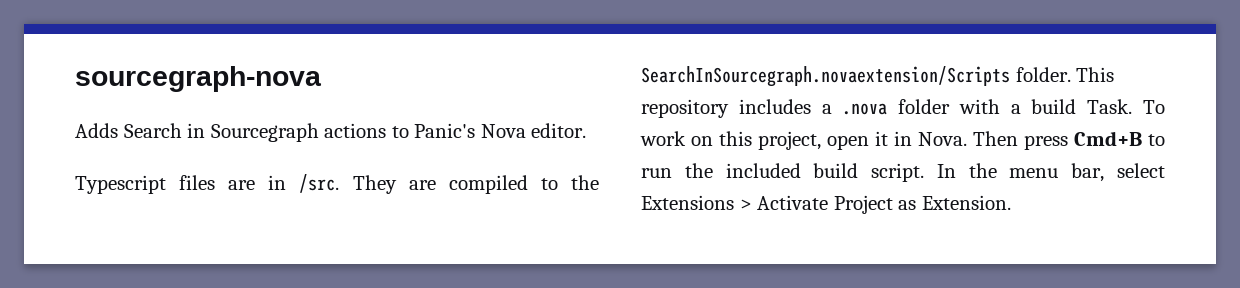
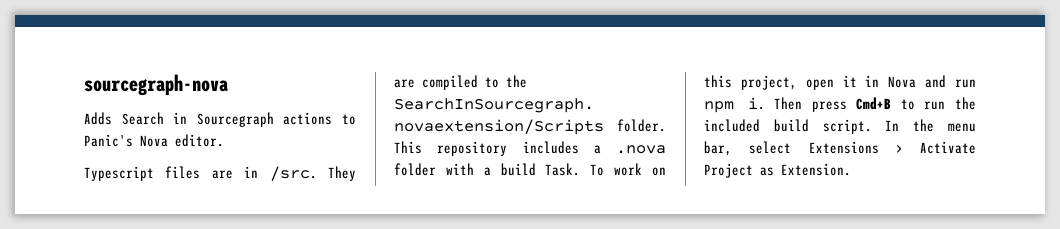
[918,132,967,146] Nova. -> [888,75,976,88] [704,97,765,113] Nova and run npm i.

